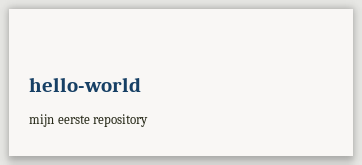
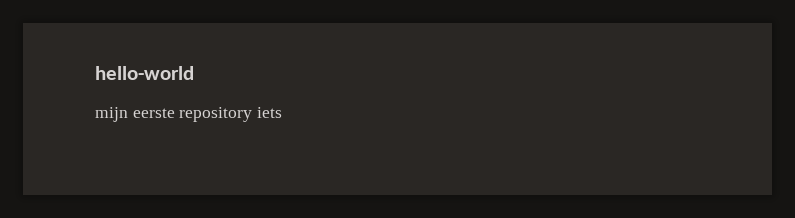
(149, 120) none -> [257,107,283,118] iets

